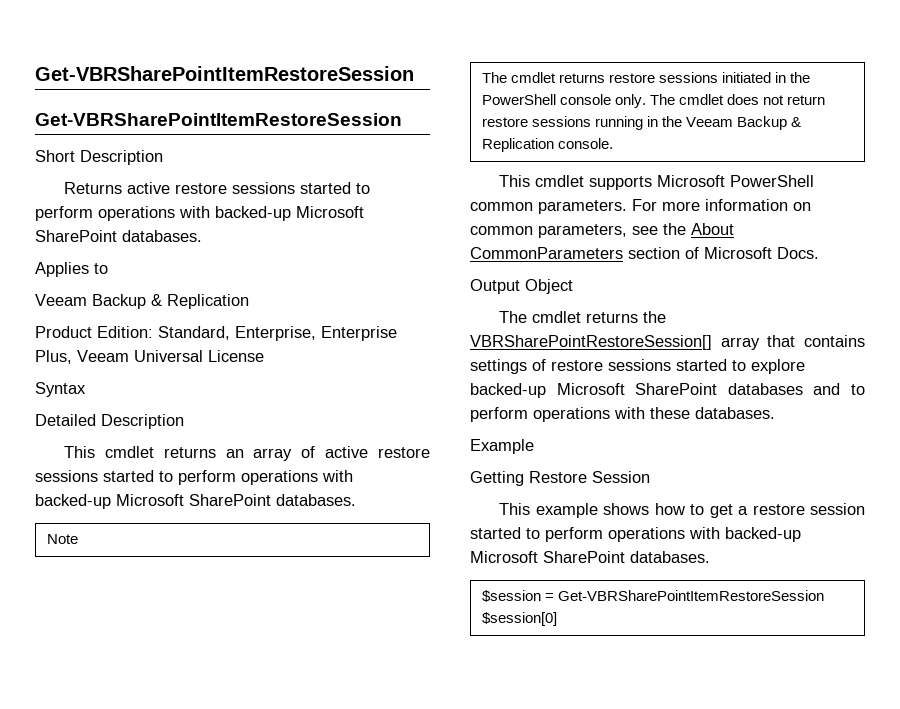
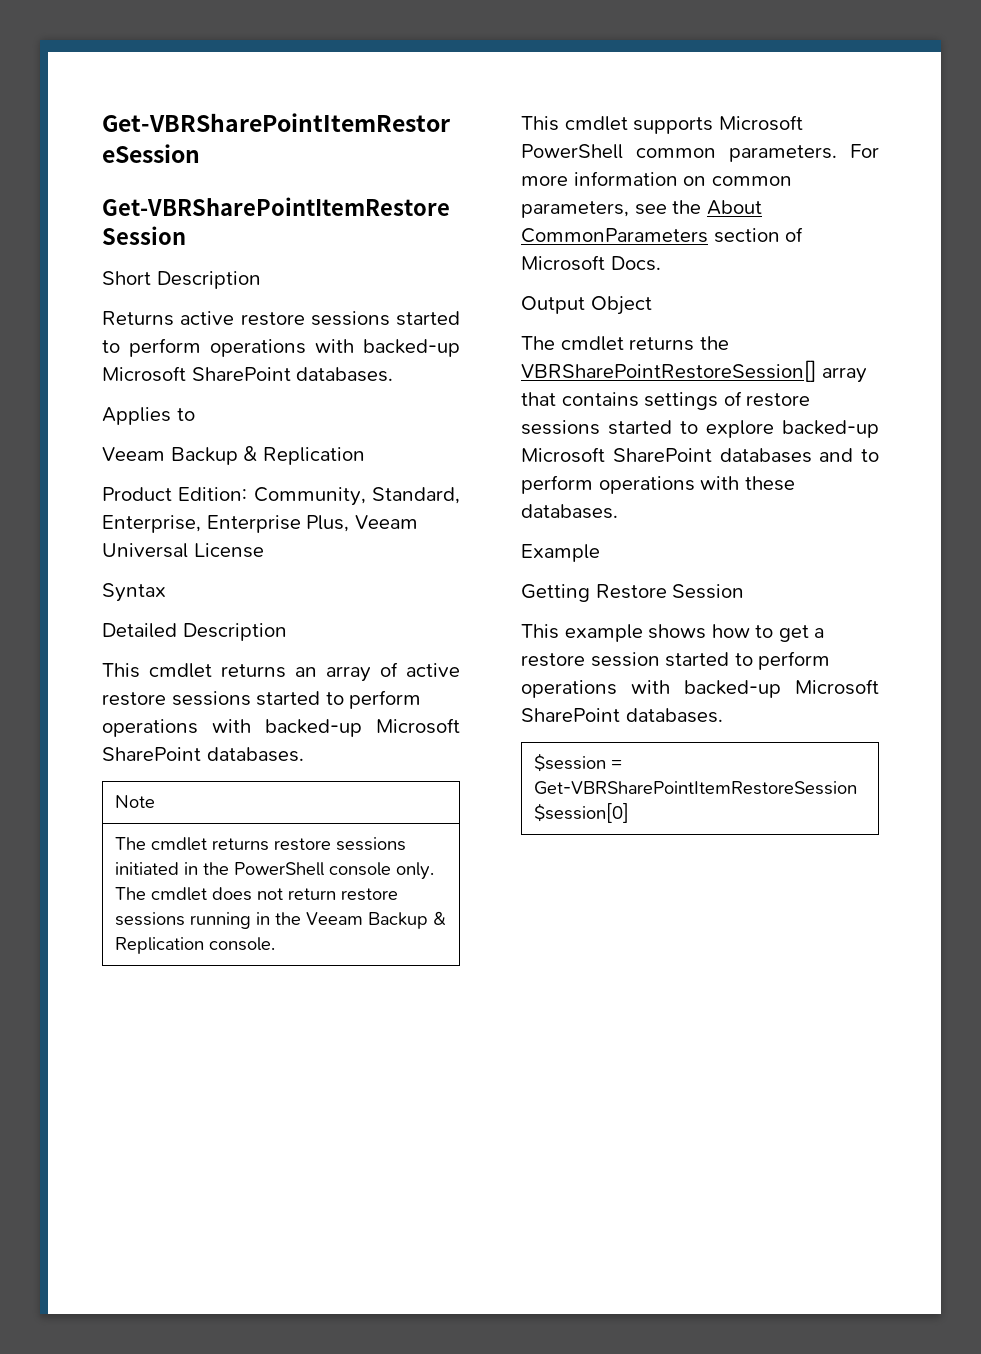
(153, 332) none -> [253,487,366,506] Community,

